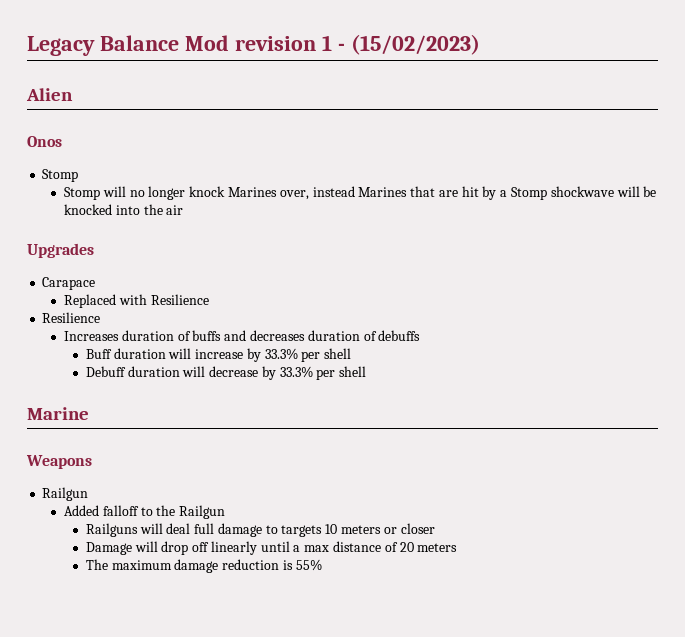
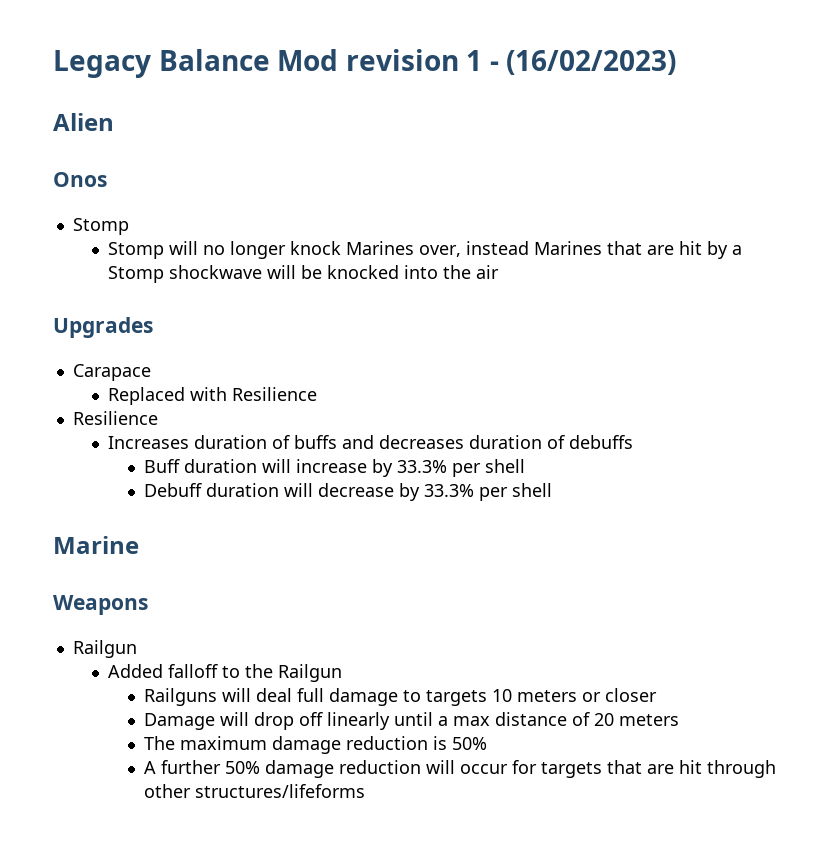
[350,34,480,55] (15/02/2023) -> [506,50,677,75] (16/02/2023)
[295,559,322,571] 55% -> [452,737,488,750] [144,760,777,778] [144,784,366,798] 50% // A further 50% damage reduction will occur for targets that are hit through other structures/lifeforms

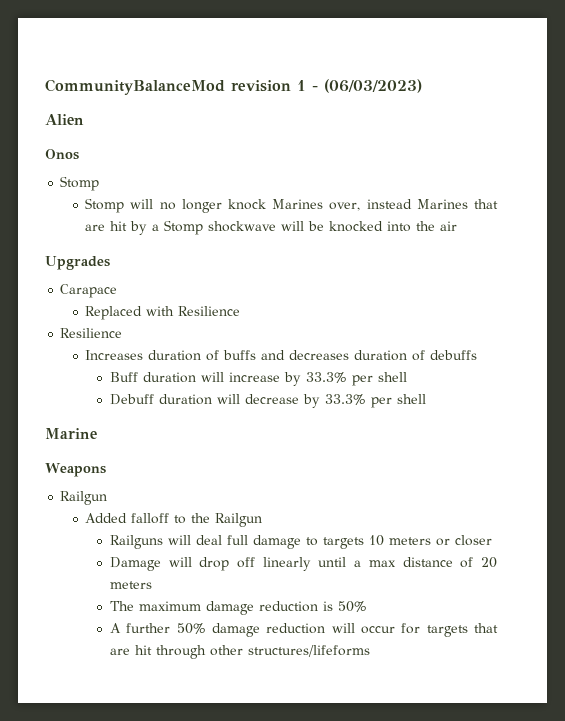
[53,49,339,78] Legacy Balance Mod -> [45,79,225,95] CommunityBalanceMod
[506,50,677,75] (16/02/2023) -> [324,79,422,93] (06/03/2023)

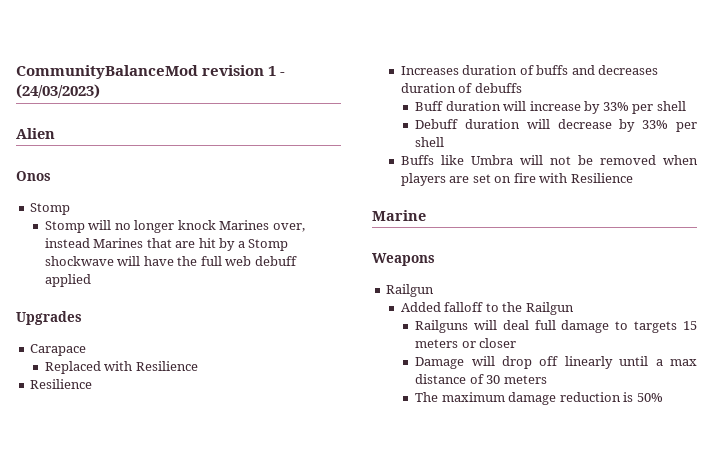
[324,79,422,93] (06/03/2023) -> [16,84,100,99] (24/03/2023)
[308,221,458,232] be knocked into the air -> [143,256,297,266] [44,274,91,287] have the full web debuff applied
[305,372,347,383] 33.3% -> [602,102,629,111] 33%
[324,394,426,408] 33.3% per shell -> [642,120,697,132] [415,137,445,147] [400,155,698,165] [400,173,633,186] 33% per shell // Buffs like Umbra will not be removed when players are set on fire with Resilience
[368,535,384,546] 10 -> [683,321,697,330] 15
[480,557,497,568] 20 -> [486,375,501,384] 30
[109,623,498,637] [109,645,370,659] // A further 50% damage reduction will occur for targets that are hit through other structures/lifeforms -> (663, 397) none

